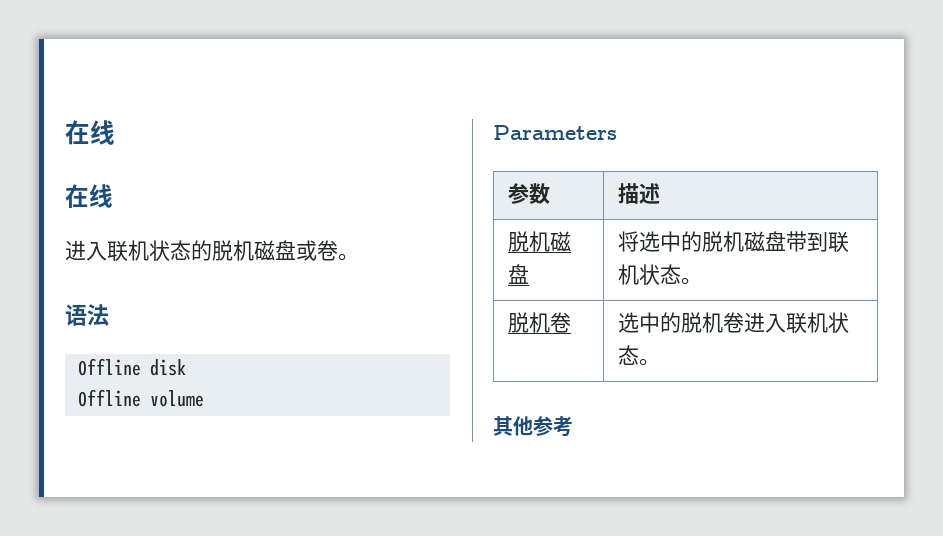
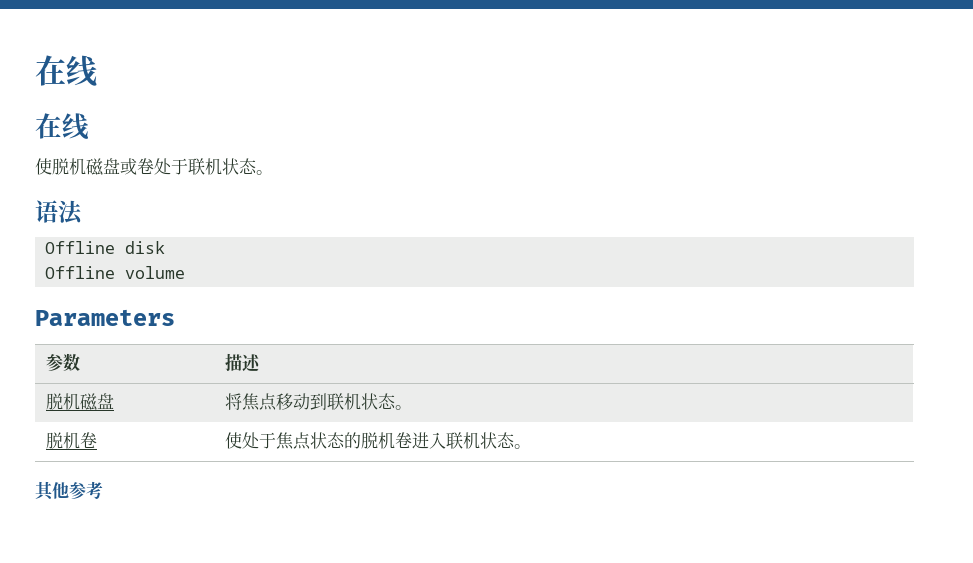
[65,240,338,262] 进入联机状态的脱机磁盘或卷 -> [35,158,257,176] 使脱机磁盘或卷处于联机状态
[639,231,808,252] 选中的脱机磁盘带 -> [242,393,311,411] 焦点移动
[618,312,661,333] 选中 -> [225,432,346,450] 使处于焦点状态

